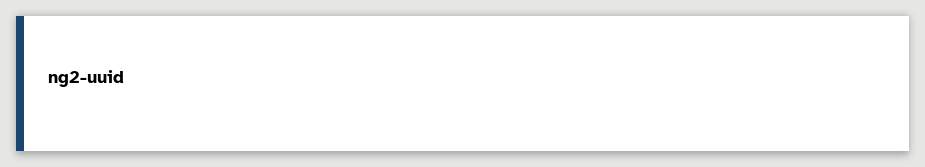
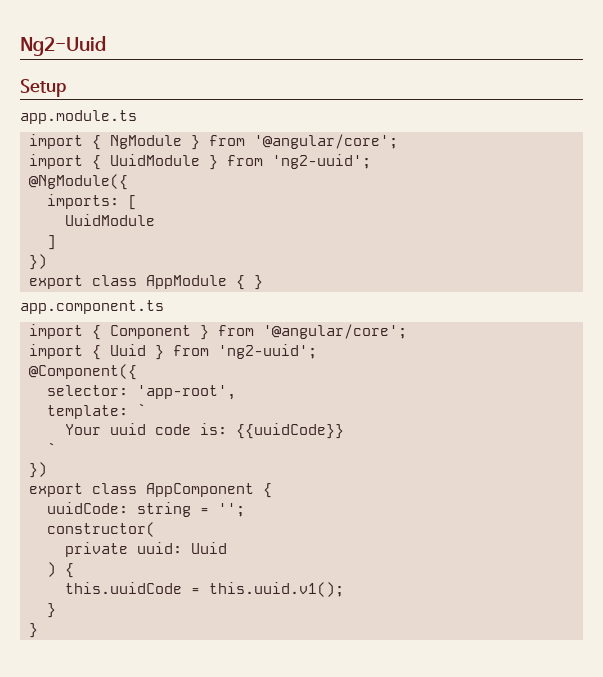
[48,70,124,87] ng2-uuid -> [20,36,106,56] [20,79,66,97] [20,110,137,124] [28,134,398,150] [28,154,371,170] [28,174,128,190] [46,194,137,210] [64,214,155,226] [46,235,56,250] [28,254,47,270] [28,275,263,290] [20,300,164,314] [28,324,407,340] [28,344,317,360] [28,364,137,380] [46,385,236,400] [46,403,146,419] [64,423,344,439] [46,442,56,455] [28,462,47,478] [28,483,272,498] [46,502,245,517] [46,522,155,537] [64,542,227,557] [46,562,74,578] [64,582,344,597] [46,603,56,618] [28,623,38,638] Ng2-Uuid // Setup // app.module.ts // import { NgModule } from '@angular/core'; // import { UuidModule } from 'ng2-uuid'; // @NgModule({ // imports: [ // UuidModule // ] // }) // export class AppModule { } // app.component.ts // import { Component } from '@angular/core'; // import { Uuid } from 'ng2-uuid'; // @Component({ // selector: 'app-root', // template: ` // Your uuid code is: {{uuidCode}} // ` // }) // export class AppComponent { // uuidCode: string = ''; // constructor( // private uuid: Uuid // ) { // this.uuidCode = this.uuid.v1(); // } // }

